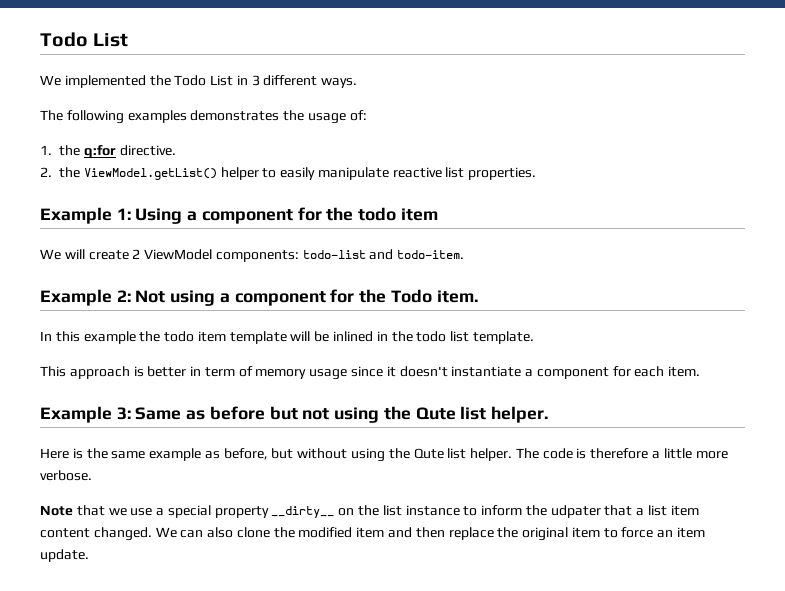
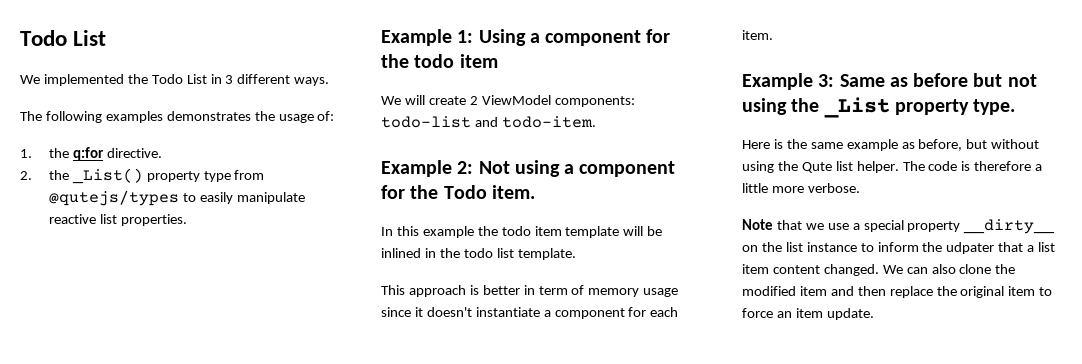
[83,167,259,180] ViewModel.getList() helper -> [71,168,265,184] [48,190,179,206] _List() property type from @qutejs/types
[415,406,548,423] Qute list helper. -> [823,97,1016,118] _List property type.

